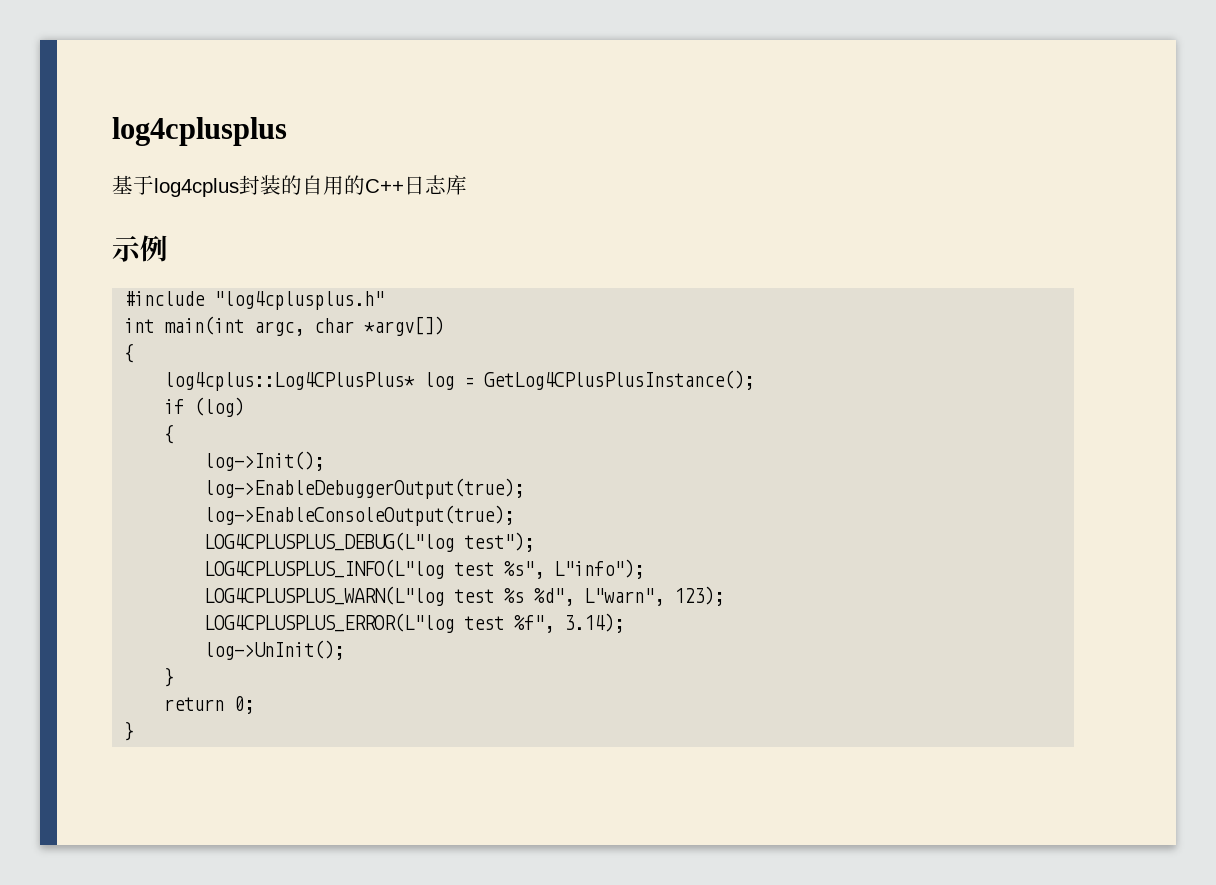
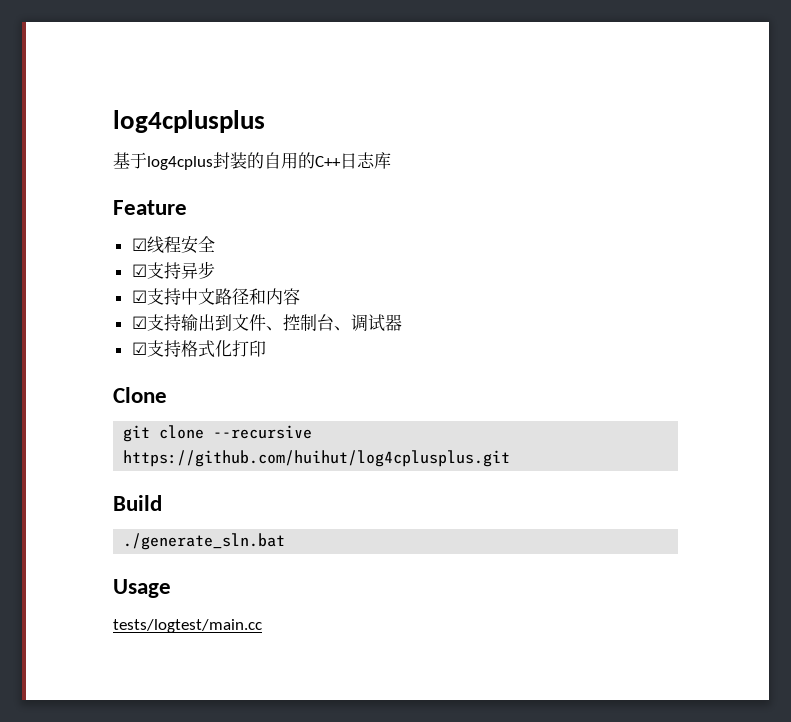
[112,235,168,262] [124,291,385,310] [124,316,445,336] [124,343,135,363] [164,370,755,391] [164,397,245,417] [164,424,175,444] [204,451,325,471] [204,478,525,499] [204,505,515,526] [204,532,535,552] [204,559,645,579] [204,586,725,606] [204,613,625,633] [204,640,345,660] [164,667,175,687] [164,696,255,714] [124,721,135,741] 示例 // #include "log4cplusplus.h" // int main(int argc, char *argv[]) // { // log4cplus::Log4CPlusPlus* log = GetLog4CPlusPlusInstance(); // if (log) // { // log->Init(); // log->EnableDebuggerOutput(true); // log->EnableConsoleOutput(true); // LOG4CPLUSPLUS_DEBUG(L"log test"); // LOG4CPLUSPLUS_INFO(L"log test %s", L"info"); // LOG4CPLUSPLUS_WARN(L"log test %s %d", L"warn", 123); // LOG4CPLUSPLUS_ERROR(L"log test %f", 3.14); // log->UnInit(); // } // return 0; // } -> [113,200,187,215] [131,236,215,254] [131,261,215,279] [131,288,300,305] [131,314,402,332] [131,340,266,358] [113,387,167,403] [123,425,313,442] [123,450,511,467] [113,495,162,511] [123,533,286,550] [113,579,171,598] [113,619,262,633] Feature // ☑线程安全 // ☑支持异步 // ☑支持中文路径和内容 // ☑支持输出到文件、控制台、调试器 // ☑支持格式化打印 // Clone // git clone --recursive https://github.com/huihut/log4cplusplus.git // Build // ./generate_sln.bat // Usage // tests/logtest/main.cc

